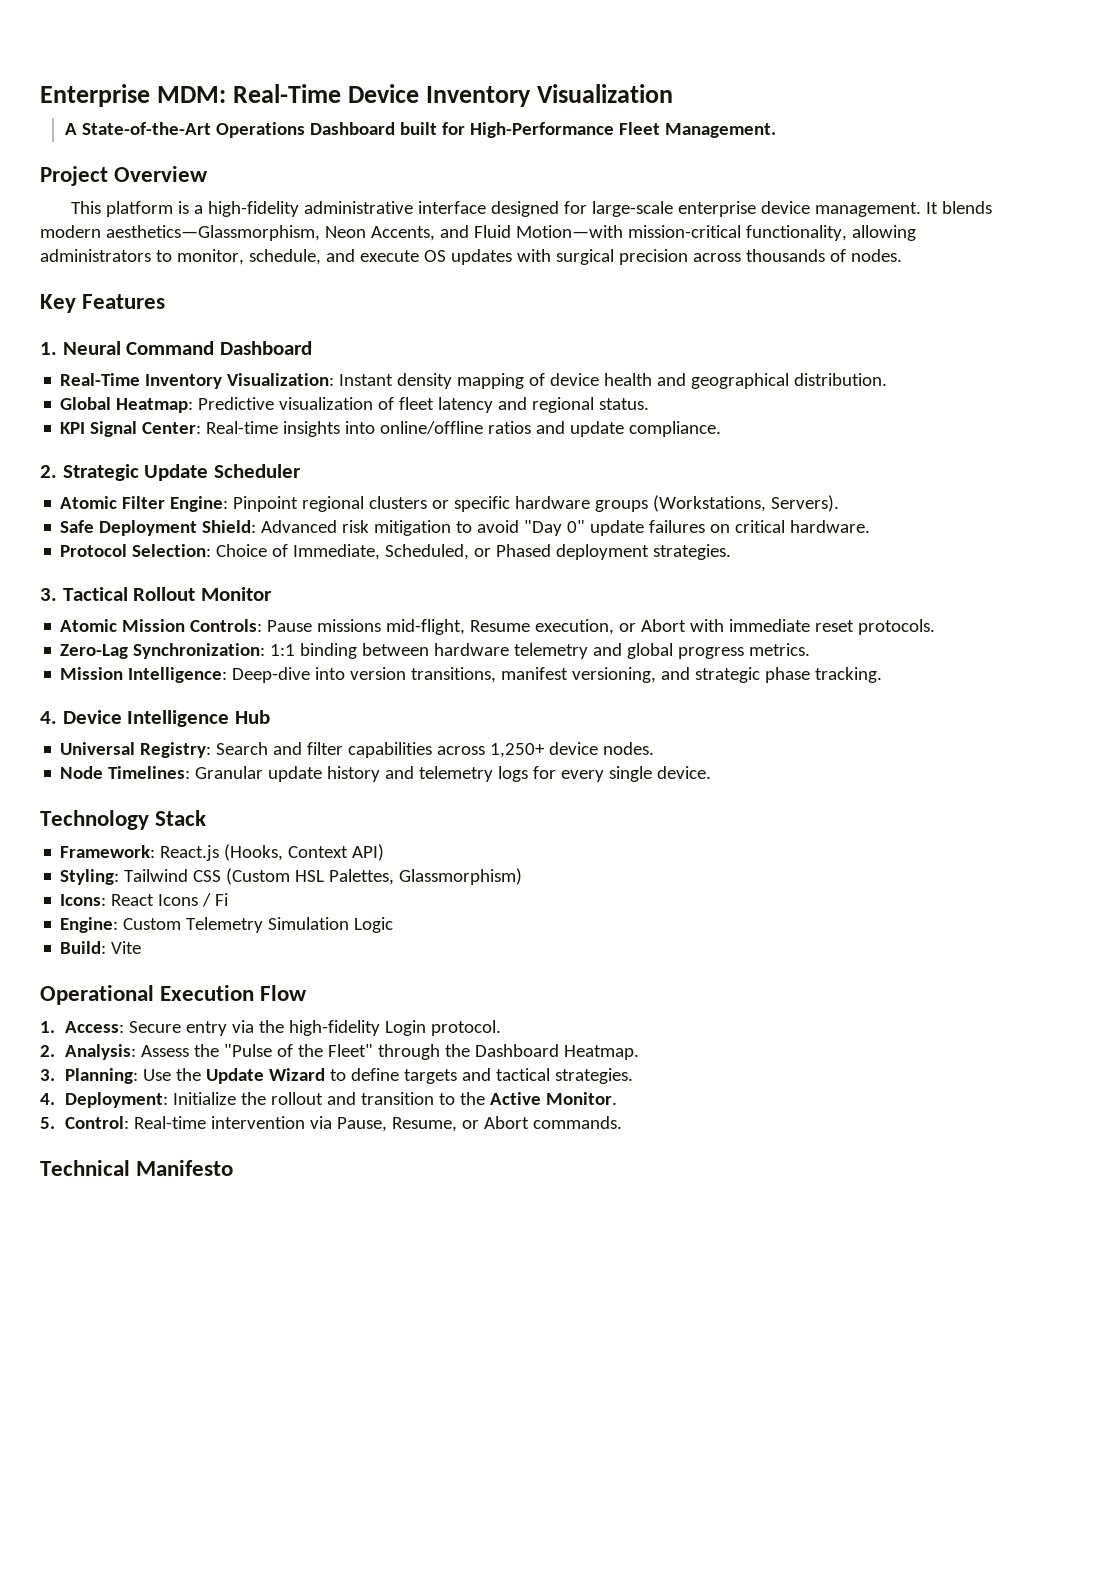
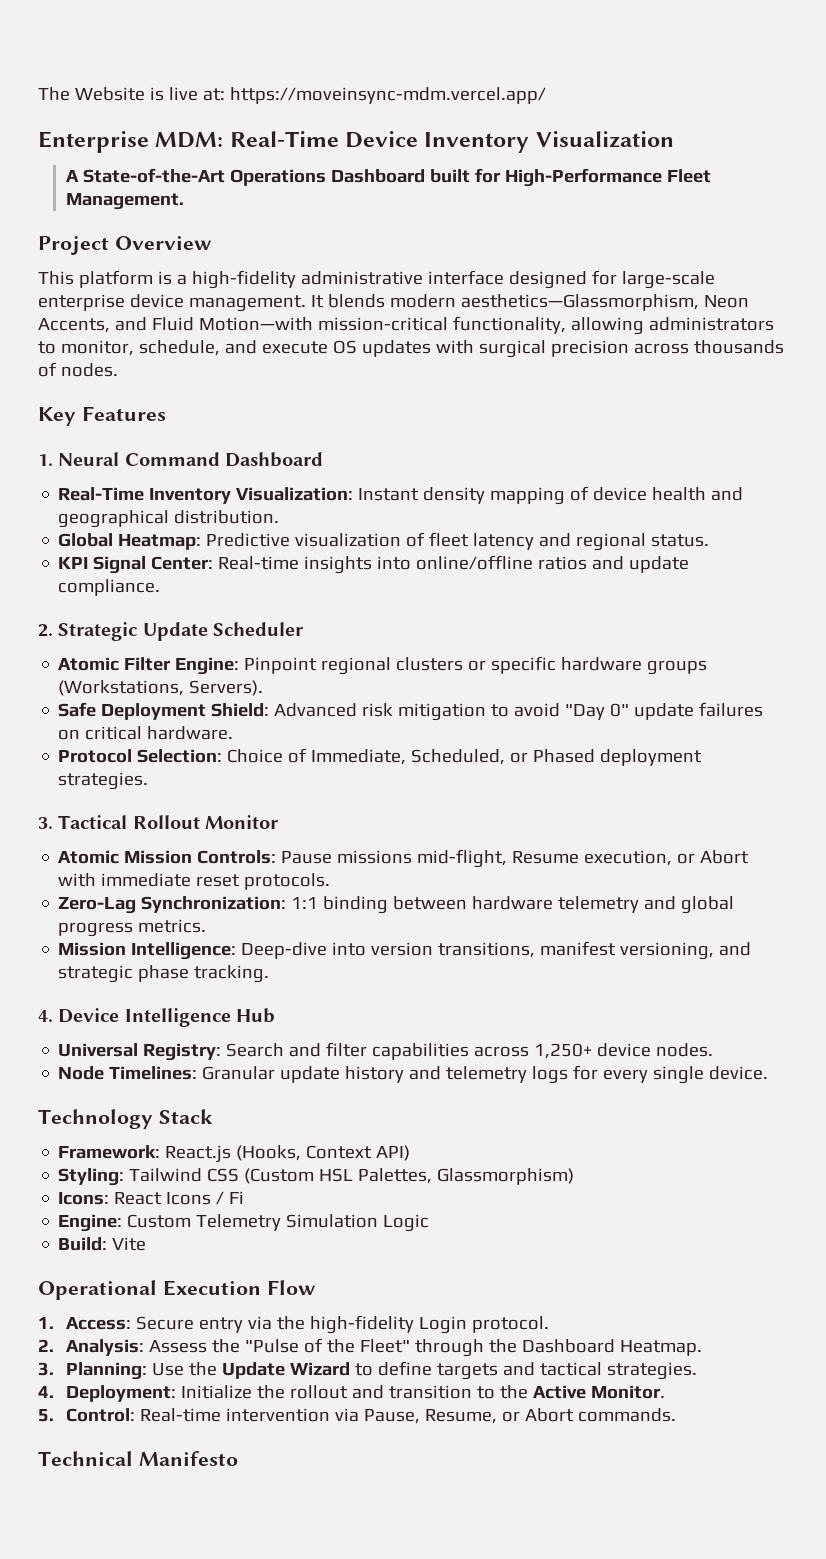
(40, 95) none -> [38,87,546,104] The Website is live at: https://moveinsync-mdm.vercel.app/ //

